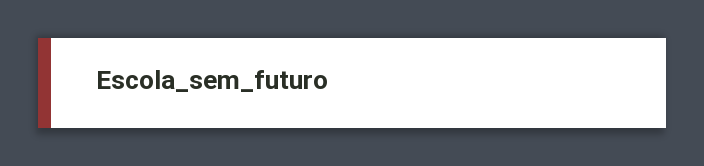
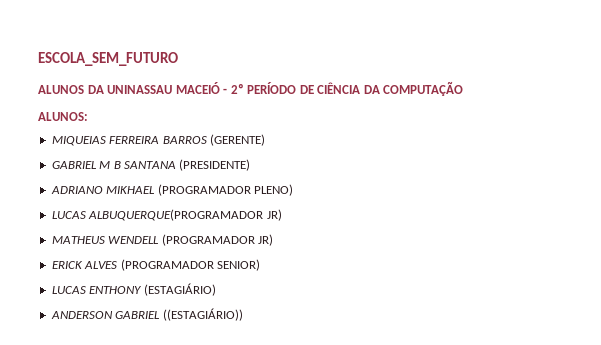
[96,70,328,92] Escola_sem_futuro -> [38,52,178,66] [38,81,464,96] [38,112,88,121] [51,134,265,146] [51,159,251,171] [50,184,293,196] [51,209,282,221] [51,234,273,246] [51,259,260,271] [51,283,216,296] [50,308,243,321] ESCOLA_SEM_FUTURO // ALUNOS DA UNINASSAU MACEIÓ - 2º PERÍODO DE CIÊNCIA DA COMPUTAÇÃO // ALUNOS: // MIQUEIAS FERREIRA BARROS (GERENTE) // GABRIEL M B SANTANA (PRESIDENTE) // ADRIANO MIKHAEL (PROGRAMADOR PLENO) // LUCAS ALBUQUERQUE(PROGRAMADOR JR) // MATHEUS WENDELL (PROGRAMADOR JR) // ERICK ALVES (PROGRAMADOR SENIOR) // LUCAS ENTHONY (ESTAGIÁRIO) // ANDERSON GABRIEL ((ESTAGIÁRIO))

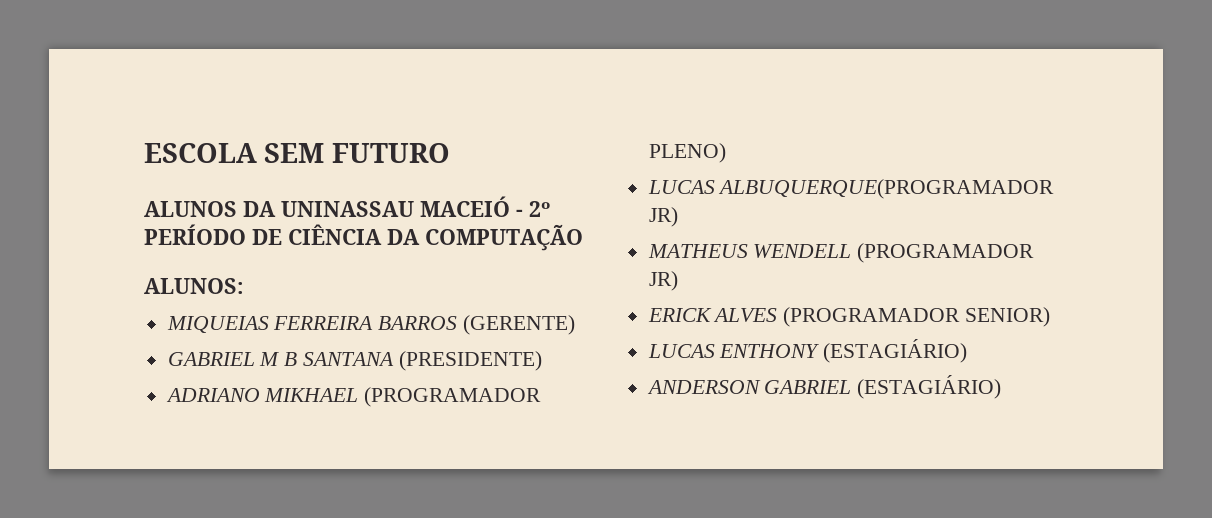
[38,52,178,66] ESCOLA_SEM_FUTURO -> [144,143,450,163] ESCOLA SEM FUTURO
[162,308,243,321] ((ESTAGIÁRIO)) -> [857,375,1002,399] (ESTAGIÁRIO)

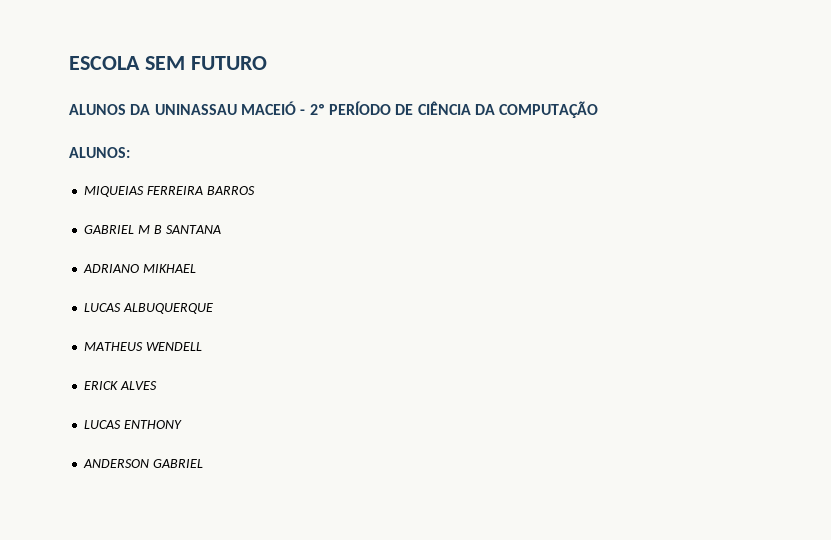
[463,315,576,335] (GERENTE) -> (255, 190) none
[398,351,542,371] (PRESIDENTE) -> (221, 229) none
[364,387,542,407] [648,143,726,163] [647,179,1055,199] [648,207,678,227] (PROGRAMADOR PLENO) // LUCAS ALBUQUERQUE(PROGRAMADOR JR) -> [84,303,214,314] // LUCAS ALBUQUERQUE
[857,243,1035,263] [648,271,678,291] (PROGRAMADOR JR) -> (203, 346) none
[783,307,1051,327] (PROGRAMADOR SENIOR) -> (158, 385) none
[823,339,968,363] (ESTAGIÁRIO) -> (183, 424) none
[857,375,1002,399] (ESTAGIÁRIO) -> (204, 463) none

